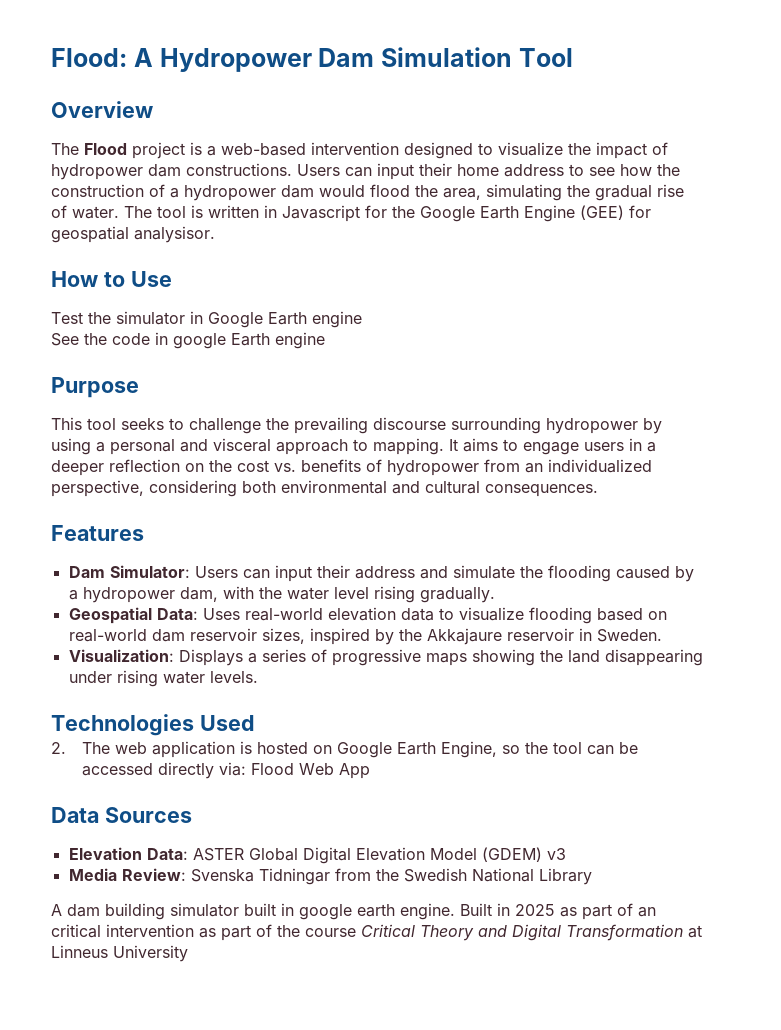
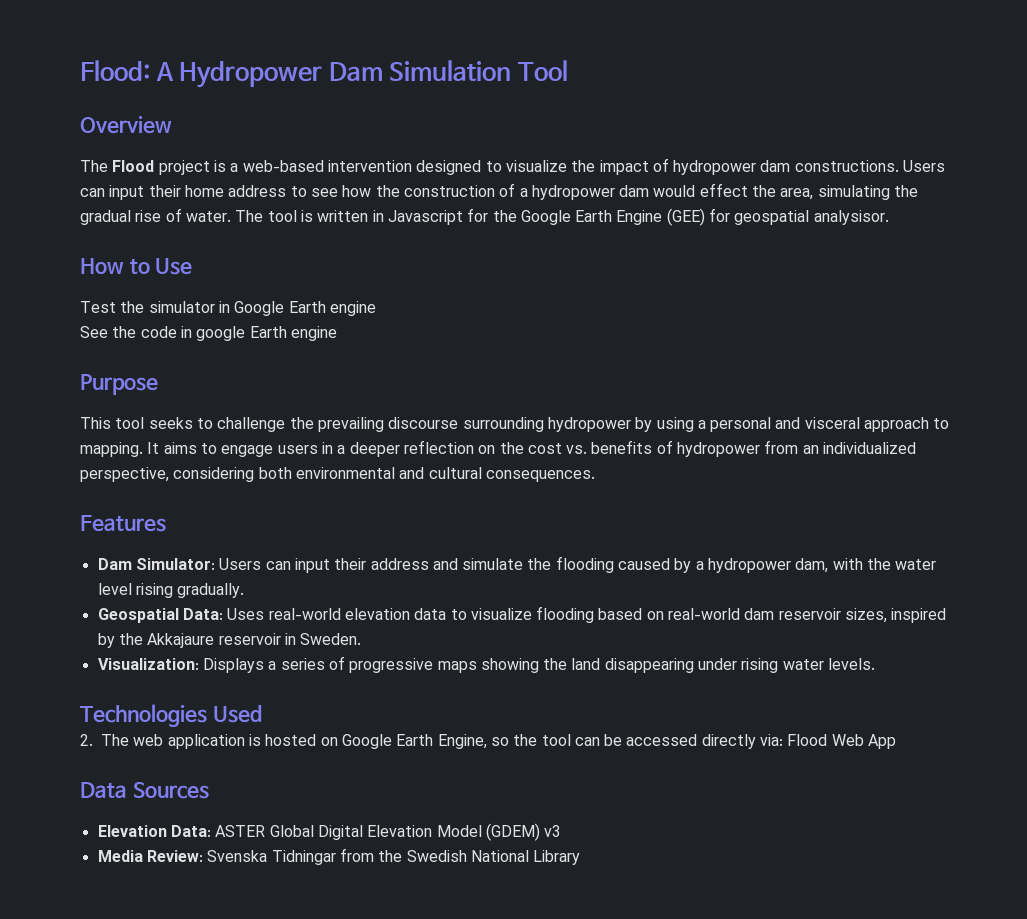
[370,184,410,197] flood -> [699,183,748,197] effect
[51,903,656,920] [51,924,702,941] [51,945,188,962] // A dam building simulator built in google earth engine. Built in 2025 as part of an critical intervention as part of the course Critical Theory and Digital Transformation at Linneus University -> (581, 857) none

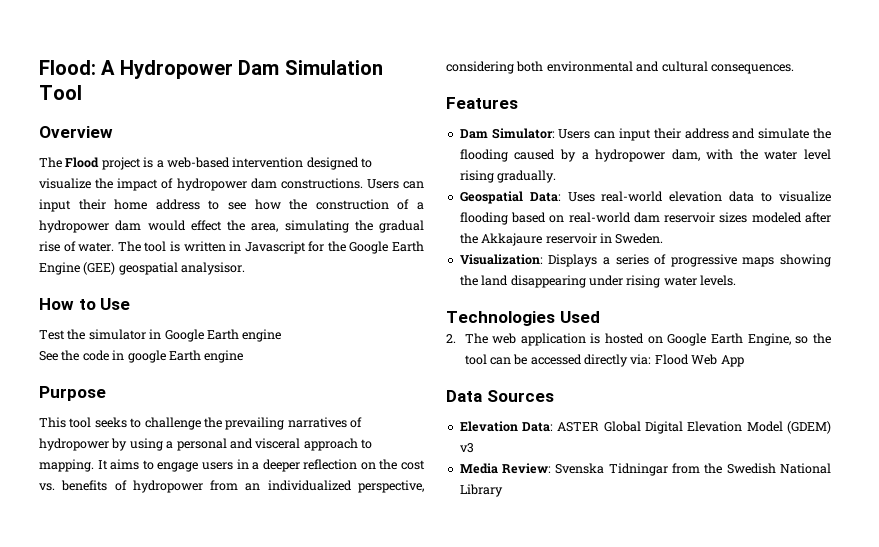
[709,208,731,222] for -> (116, 268) none
[388,417,544,432] discourse surrounding -> [287,417,362,428] narratives of
[845,608,947,623] [97,633,115,648] sizes, inspired by -> [719,212,831,223] sizes modeled after

